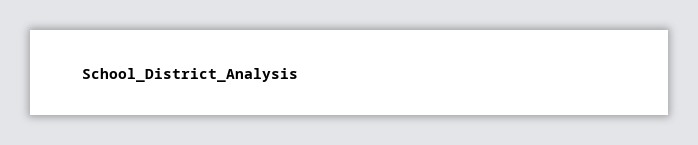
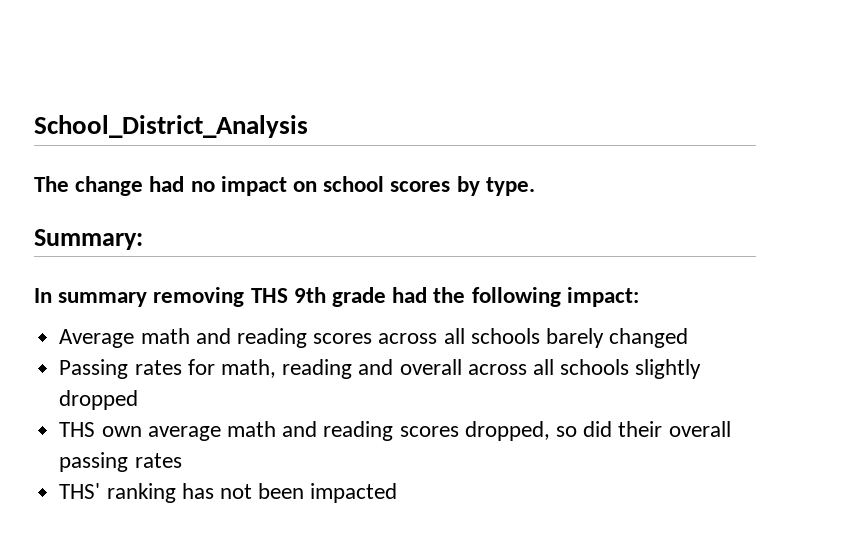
(298, 75) none -> [34,176,535,196] [34,229,143,250] [34,287,639,307] [59,328,689,348] [59,359,702,379] [59,390,139,410] [59,421,731,441] [59,452,182,472] [59,483,398,503] // The change had no impact on school scores by type. // Summary: // In summary removing THS 9th grade had the following impact: // Average math and reading scores across all schools barely changed // Passing rates for math, reading and overall across all schools slightly dropped // THS own average math and reading scores dropped, so did their overall passing rates // THS' ranking has not been impacted

